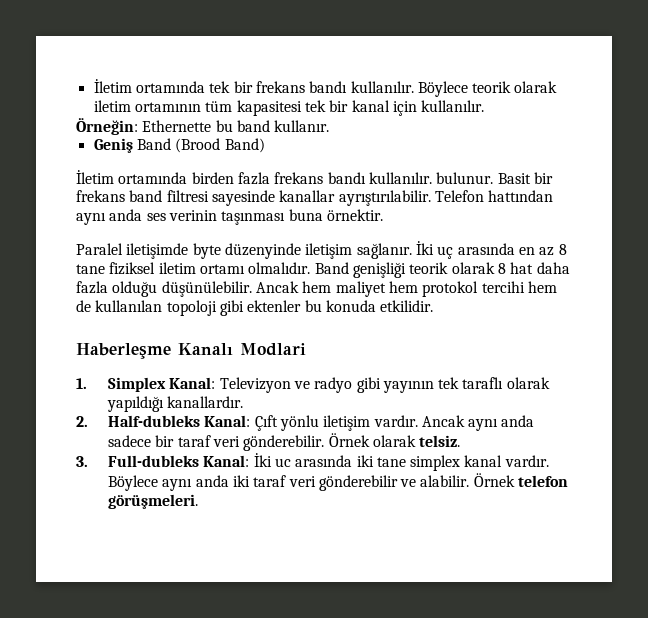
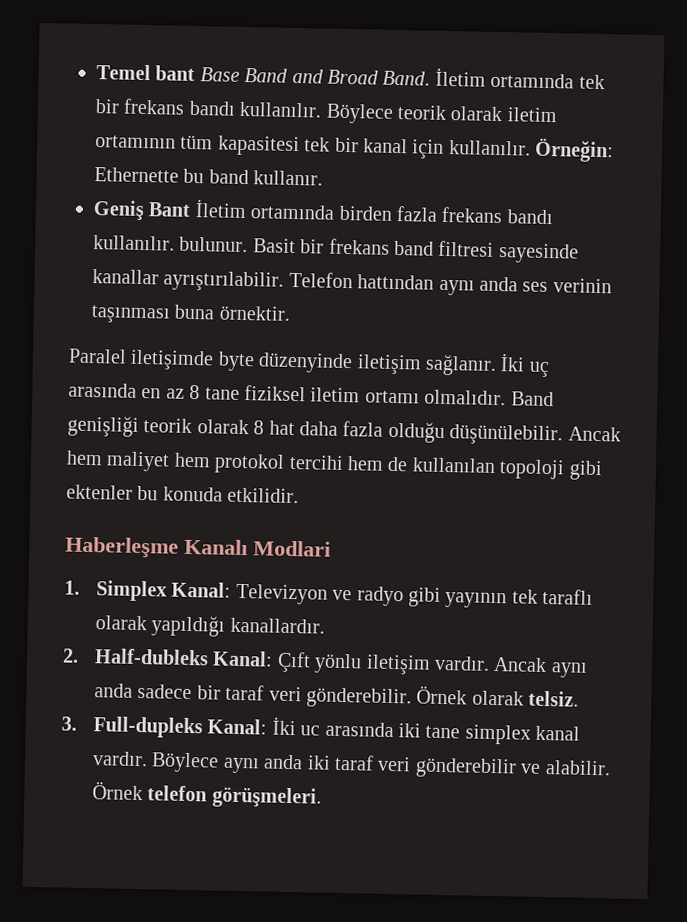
(93, 86) none -> [96,64,431,86] Temel bant Base Band and Broad Band.
(485, 106) // -> (531, 148) none
[136,138,265,153] Band (Brood Band) // -> [148,202,192,217] Bant
[107,455,199,467] Full-dubleks -> [93,716,204,739] Full-dupleks

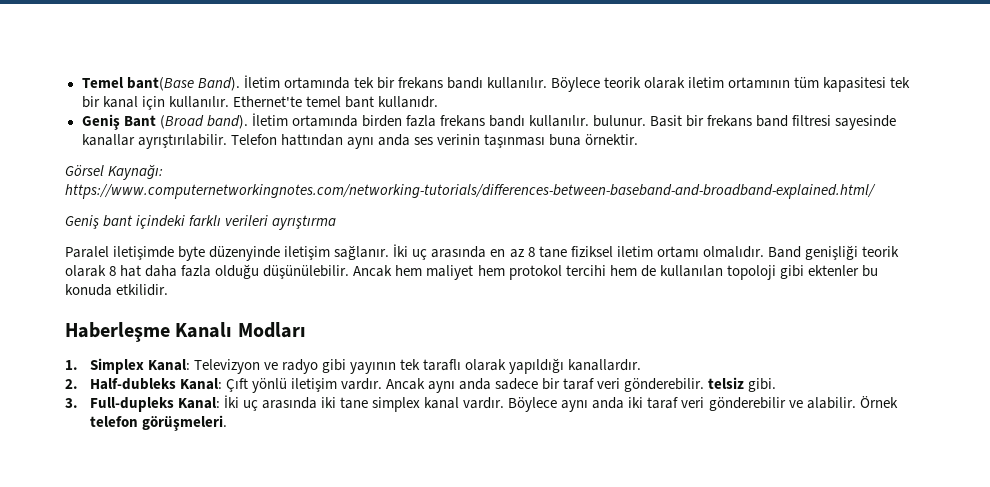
[155,65,431,86] bant Base Band and Broad Band. -> [126,77,240,91] bant(Base Band).
[534,137,615,163] [94,167,324,186] Örneğin: Ethernette bu band kullanır. -> [232,96,438,108] Ethernet'te temel bant kullanıdr.
(192, 209) none -> [159,115,248,129] (Broad band).
(291, 313) none -> [65,164,164,180] [65,184,876,199] [65,215,337,230] // Görsel Kaynağı: https://www.computernetworkingnotes.com/networking-tutorials/differences-between-baseband-and-broadband-explained.html/ // Geniş bant içindeki farklı verileri ayrıştırma
[253,540,331,557] Modlari -> [237,322,306,338] Modları
[314,653,363,674] yönlu -> [251,378,287,393] yönlü
[416,685,580,707] Örnek olarak telsiz. -> [708,377,777,392] telsiz gibi.
[300,725,321,736] uc -> [242,400,258,411] uç

